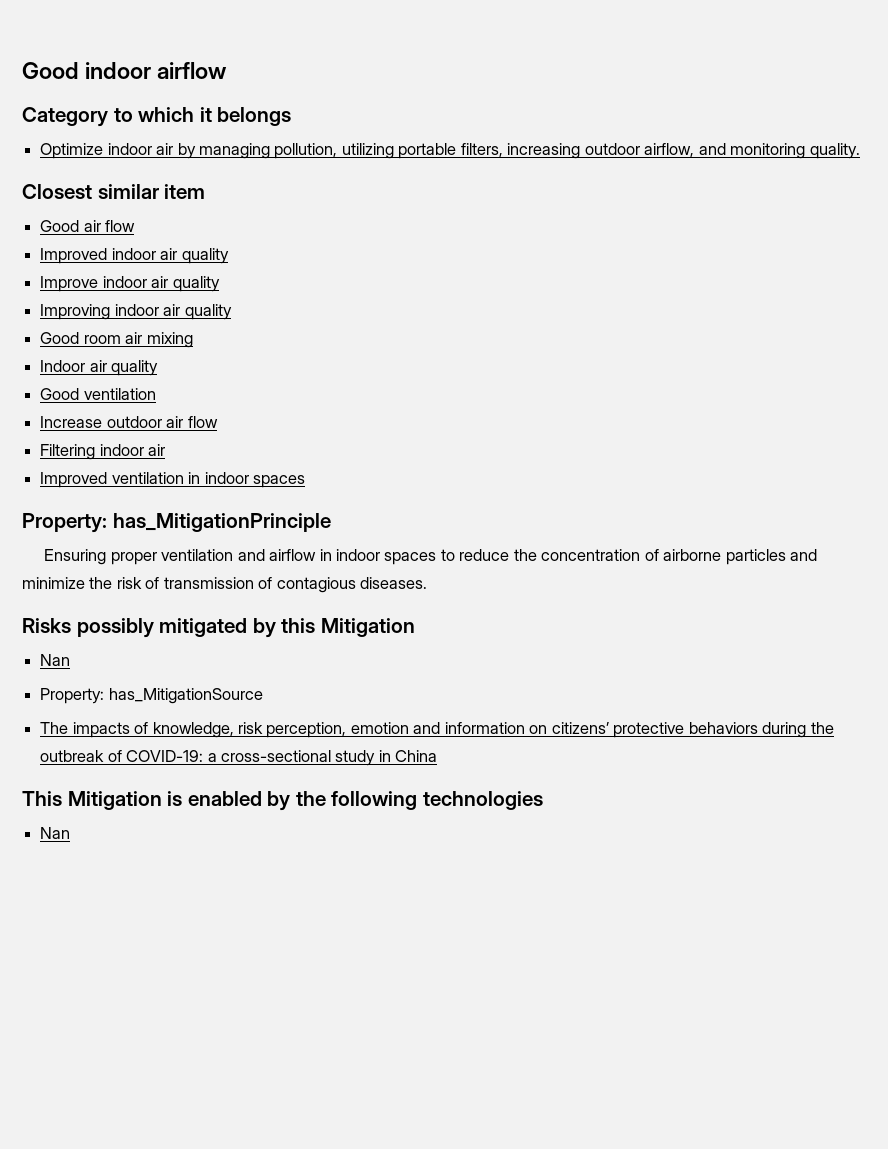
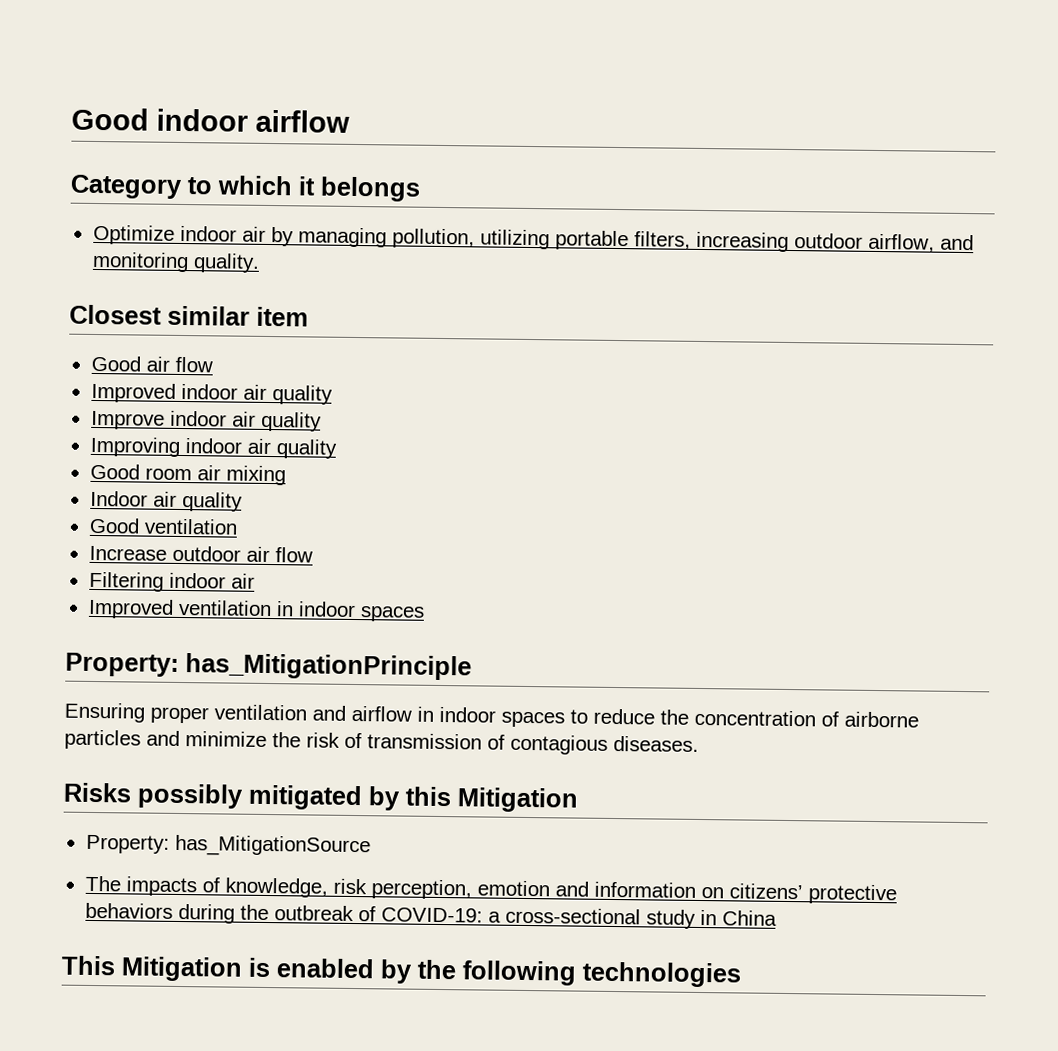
[40,654,71,666] // Nan -> (578, 800) none
[40,827,71,839] // Nan -> (741, 974) none

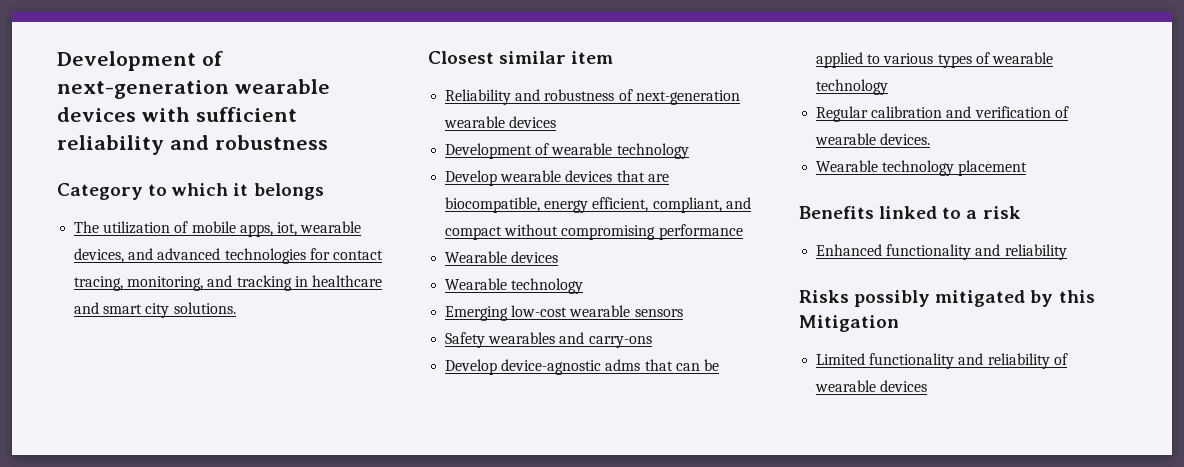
[71,107,350,133] Good indoor airflow -> [57,51,223,71] [57,79,330,99] [57,107,297,122] [57,135,328,155] Development of next-generation wearable devices with sufficient reliability and robustness
[92,224,974,253] [91,251,260,273] [69,304,309,327] [90,355,213,373] [90,382,333,405] [90,410,322,432] [89,436,337,459] [89,463,286,486] [89,490,243,512] [88,517,238,535] [88,545,313,563] [88,571,255,592] [87,598,425,622] [65,652,472,681] [64,702,919,728] [64,729,699,755] Optimize indoor air by managing pollution, utilizing portable filters, increasing outdoor airflow, and monitoring quality. // Closest similar item // Good air flow // Improved indoor air quality // Improve indoor air quality // Improving indoor air quality // Good room air mixing // Indoor air quality // Good ventilation // Increase outdoor air flow // Filtering indoor air // Improved ventilation in indoor spaces // Property: has_MitigationPrinciple // Ensuring proper ventilation and airflow in indoor spaces to reduce the concentration of airborne particles and minimize the risk of transmission of contagious diseases. -> [74,221,362,237] [74,248,383,264] [74,275,382,291] [74,302,236,318] [428,51,614,64] [445,89,740,105] [444,116,557,128] [445,143,689,159] [445,170,669,186] [445,197,751,213] [445,224,743,240] [445,251,559,263] [445,278,584,294] [445,305,683,321] [445,332,652,348] [445,359,719,375] [816,52,1053,68] [816,79,889,95] [816,106,1069,122] [815,133,931,145] [816,160,1028,176] [799,206,1021,219] [816,244,1067,260] The utilization of mobile apps, iot, wearable devices, and advanced technologies for contact tracing, monitoring, and tracking in healthcare and smart city solutions. // Closest similar item // Reliability and robustness of next-generation wearable devices // Development of wearable technology // Develop wearable devices that are biocompatible, energy efficient, compliant, and compact without compromising performance // Wearable devices // Wearable technology // Emerging low-cost wearable sensors // Safety wearables and carry-ons // Develop device-agnostic adms that can be applied to various types of wearable technology // Regular calibration and verification of wearable devices. // Wearable technology placement // Benefits linked to a risk // Enhanced functionality and reliability
[85,834,371,858] [84,875,897,905] [84,902,777,929] [61,955,741,988] Property: has_MitigationSource // The impacts of knowledge, risk perception, emotion and information on citizens’ protective behaviors during the outbreak of COVID-19: a cross-sectional study in China // This Mitigation is enabled by the following technologies -> [816,353,1068,369] [815,380,928,392] Limited functionality and reliability of wearable devices

